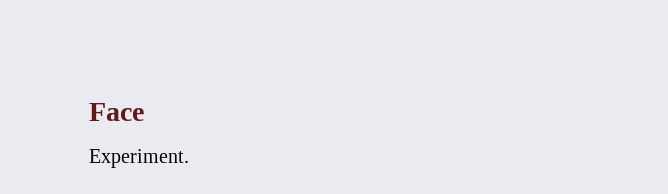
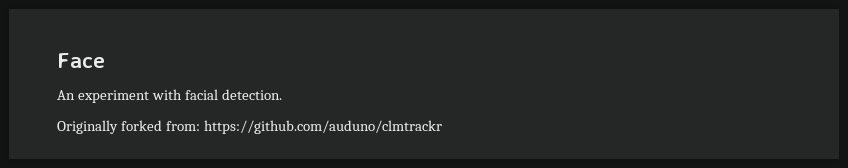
[89,149,189,168] Experiment. -> [57,89,282,103] [57,120,442,134] An experiment with facial detection. // Originally forked from: https://github.com/auduno/clmtrackr

